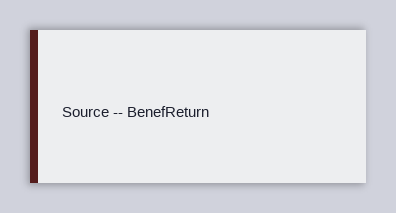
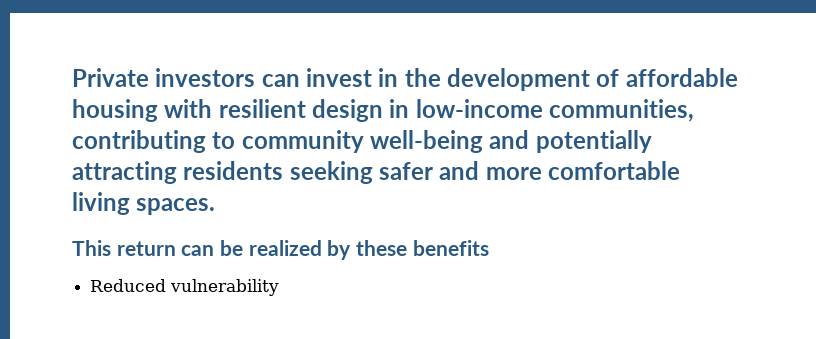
[62,106,210,117] Source -- BenefReturn -> [72,68,738,91] [72,99,695,122] [72,130,652,153] [72,161,681,184] [72,192,216,215] [72,240,489,260] [90,279,280,296] Private investors can invest in the development of affordable housing with resilient design in low-income communities, contributing to community well-being and potentially attracting residents seeking safer and more comfortable living spaces. // This return can be realized by these benefits // Reduced vulnerability

